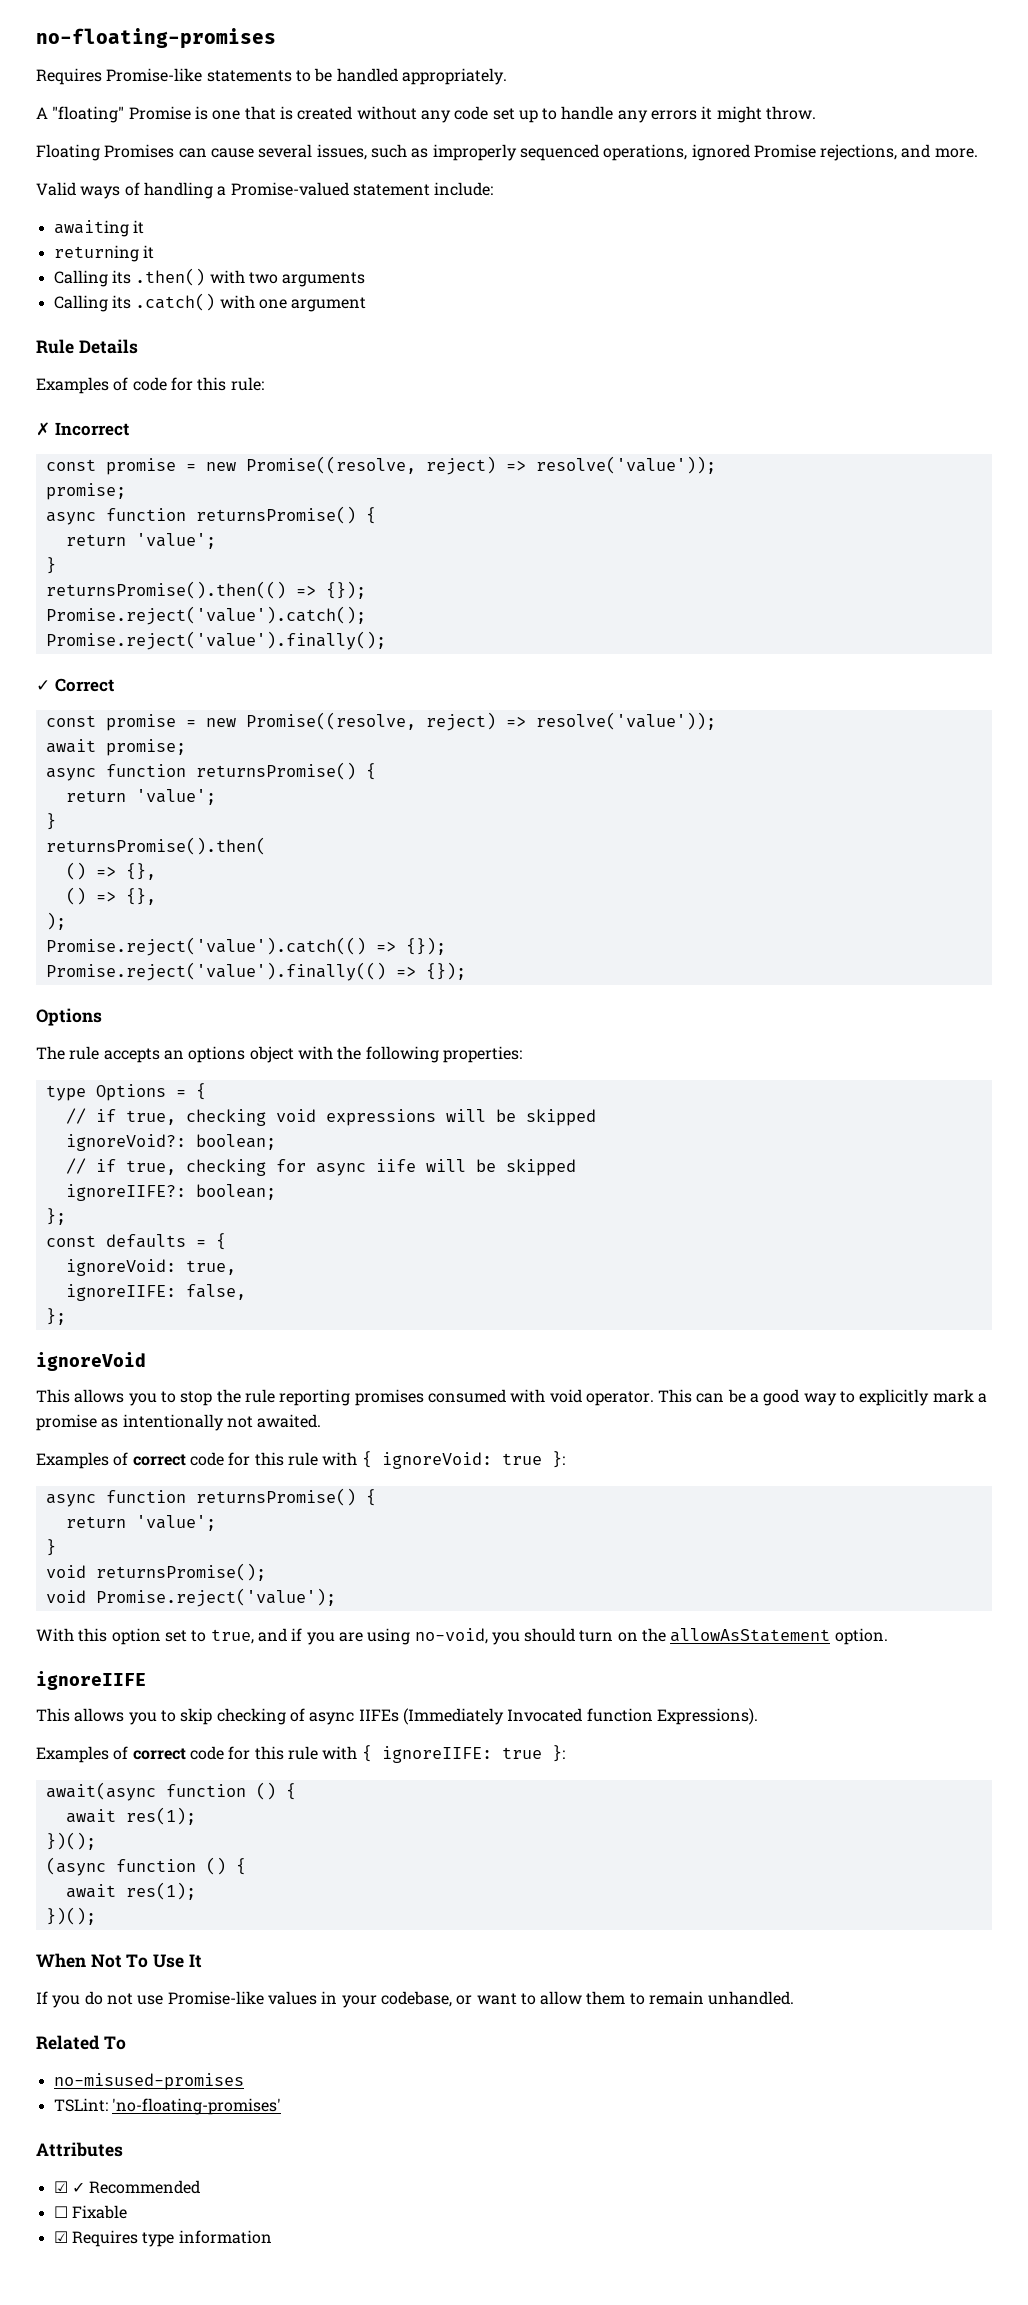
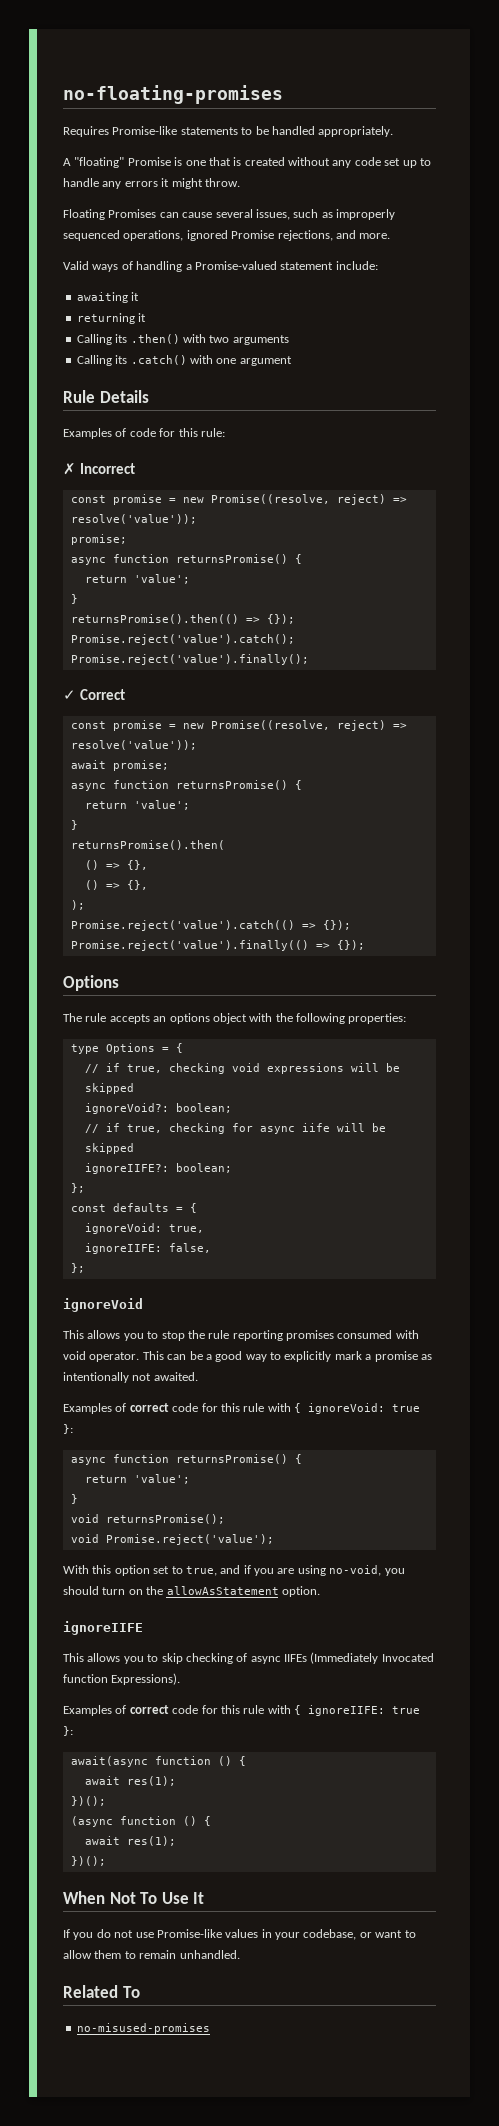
[53,2098,281,2115] [36,2142,123,2157] [53,2180,201,2194] [53,2205,127,2219] [53,2230,272,2247] // TSLint: 'no-floating-promises' // Attributes // ☑ ✓ Recommended // ☐ Fixable // ☑ Requires type information -> (210, 2028) none

